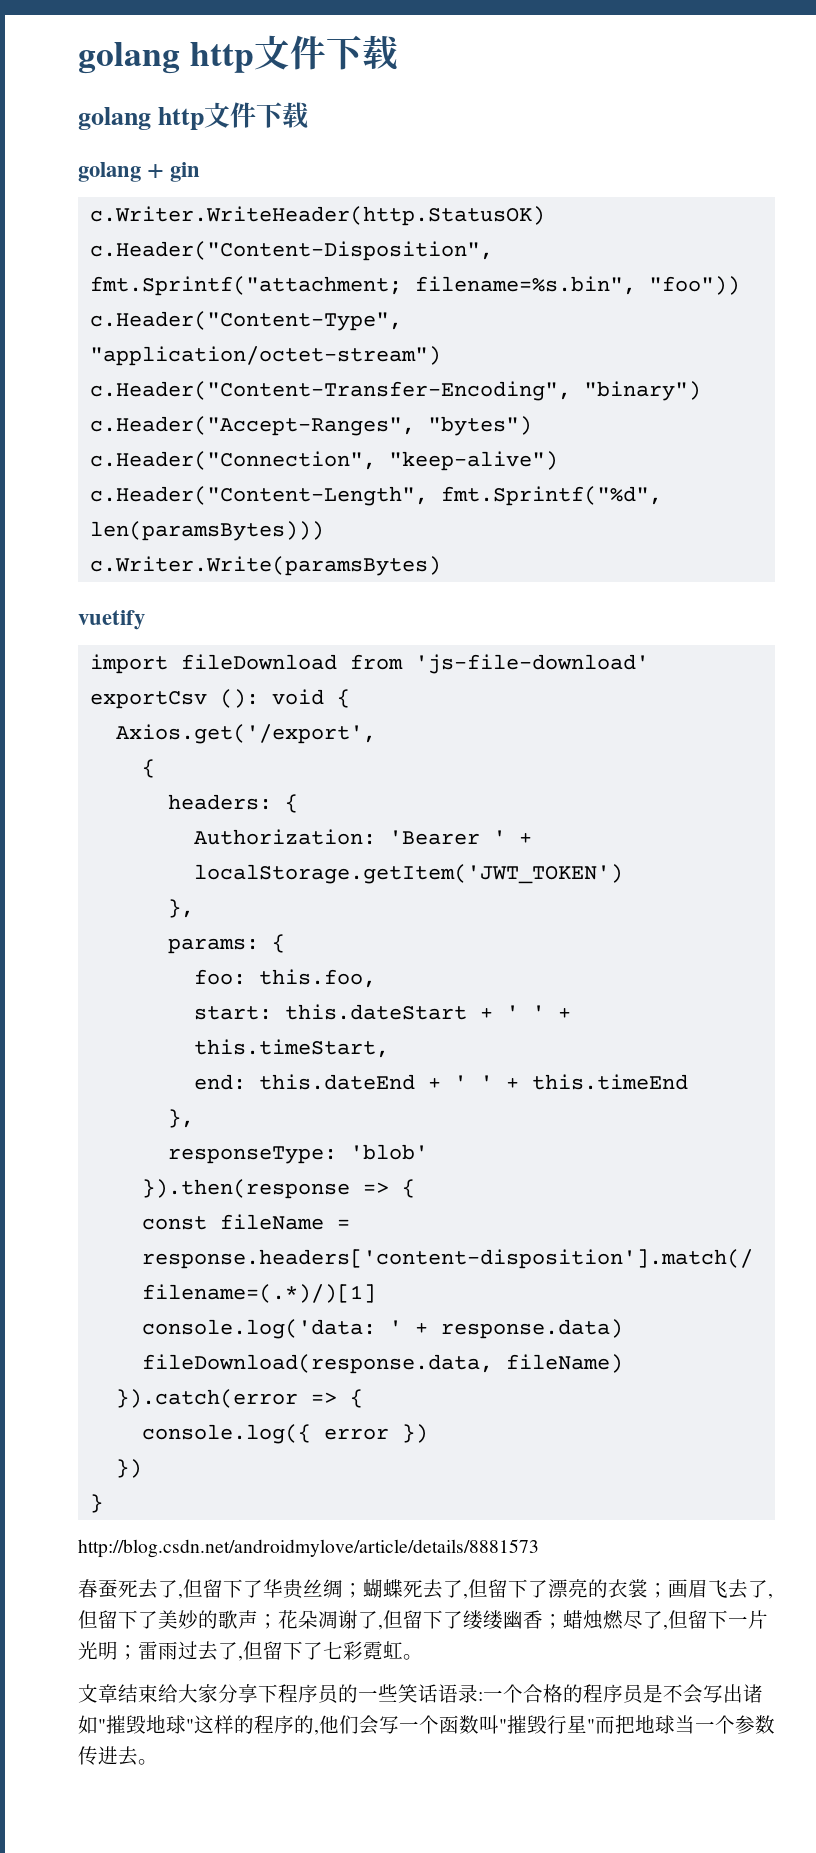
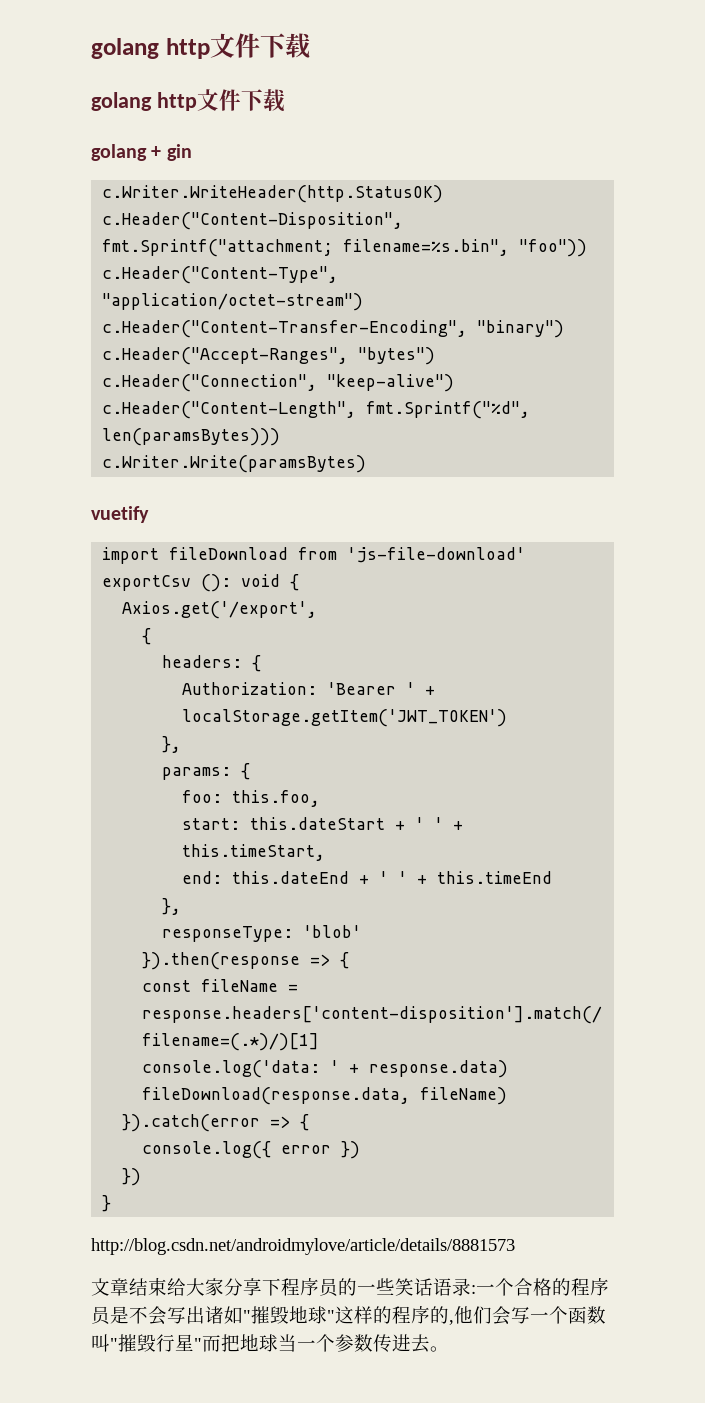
[78,1579,773,1599] [78,1610,768,1630] [78,1641,423,1661] // 春蚕死去了,但留下了华贵丝绸；蝴蝶死去了,但留下了漂亮的衣裳；画眉飞去了,但留下了美妙的歌声；花朵凋谢了,但留下了缕缕幽香；蜡烛燃尽了,但留下一片光明；雷雨过去了,但留下了七彩霓虹。 -> (515, 1246) none

